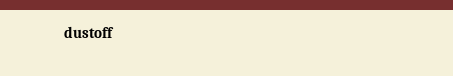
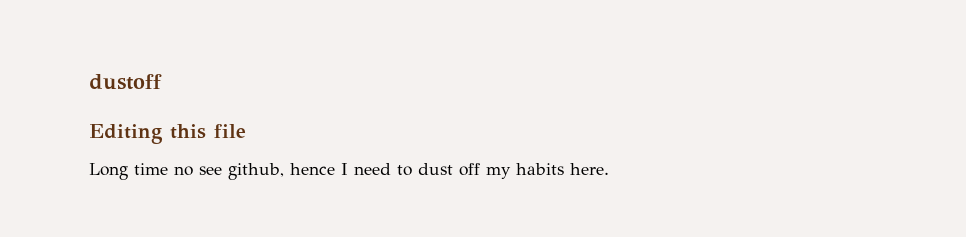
(114, 32) none -> [89,124,246,144] [89,163,609,180] // Editing this file // Long time no see github, hence I need to dust off my habits here.

